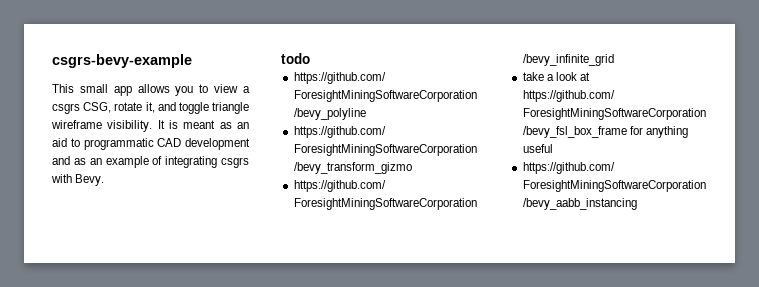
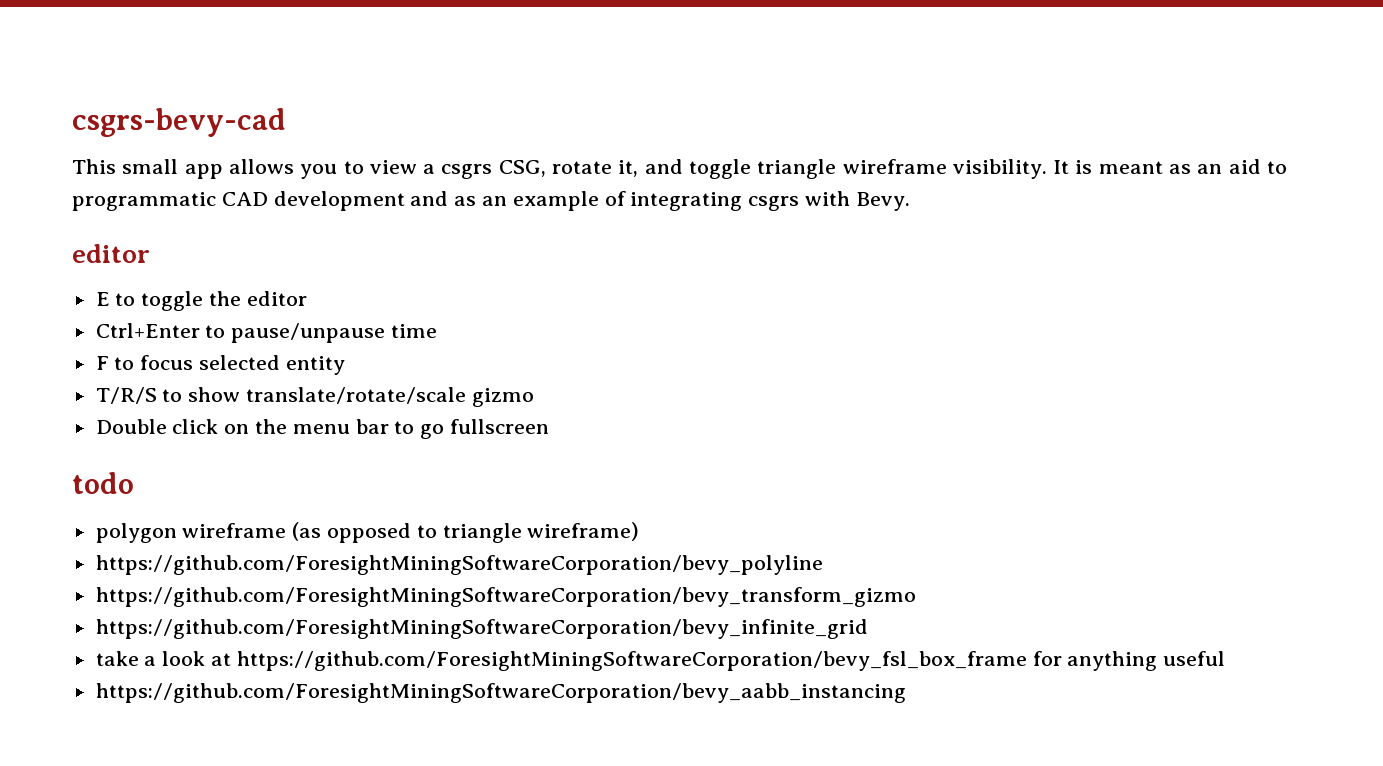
[52,54,192,68] csgrs-bevy-example -> [72,108,286,137] csgrs-bevy-cad
[281,53,310,64] todo -> [72,244,150,263] [95,291,307,311] [95,323,438,343] [95,355,345,375] [95,387,534,407] [95,419,550,439] [72,472,134,494] [95,522,640,543] editor // E to toggle the editor // Ctrl+Enter to pause/unpause time // F to focus selected entity // T/R/S to show translate/rotate/scale gizmo // Double click on the menu bar to go fullscreen // todo // polygon wireframe (as opposed to triangle wireframe)

